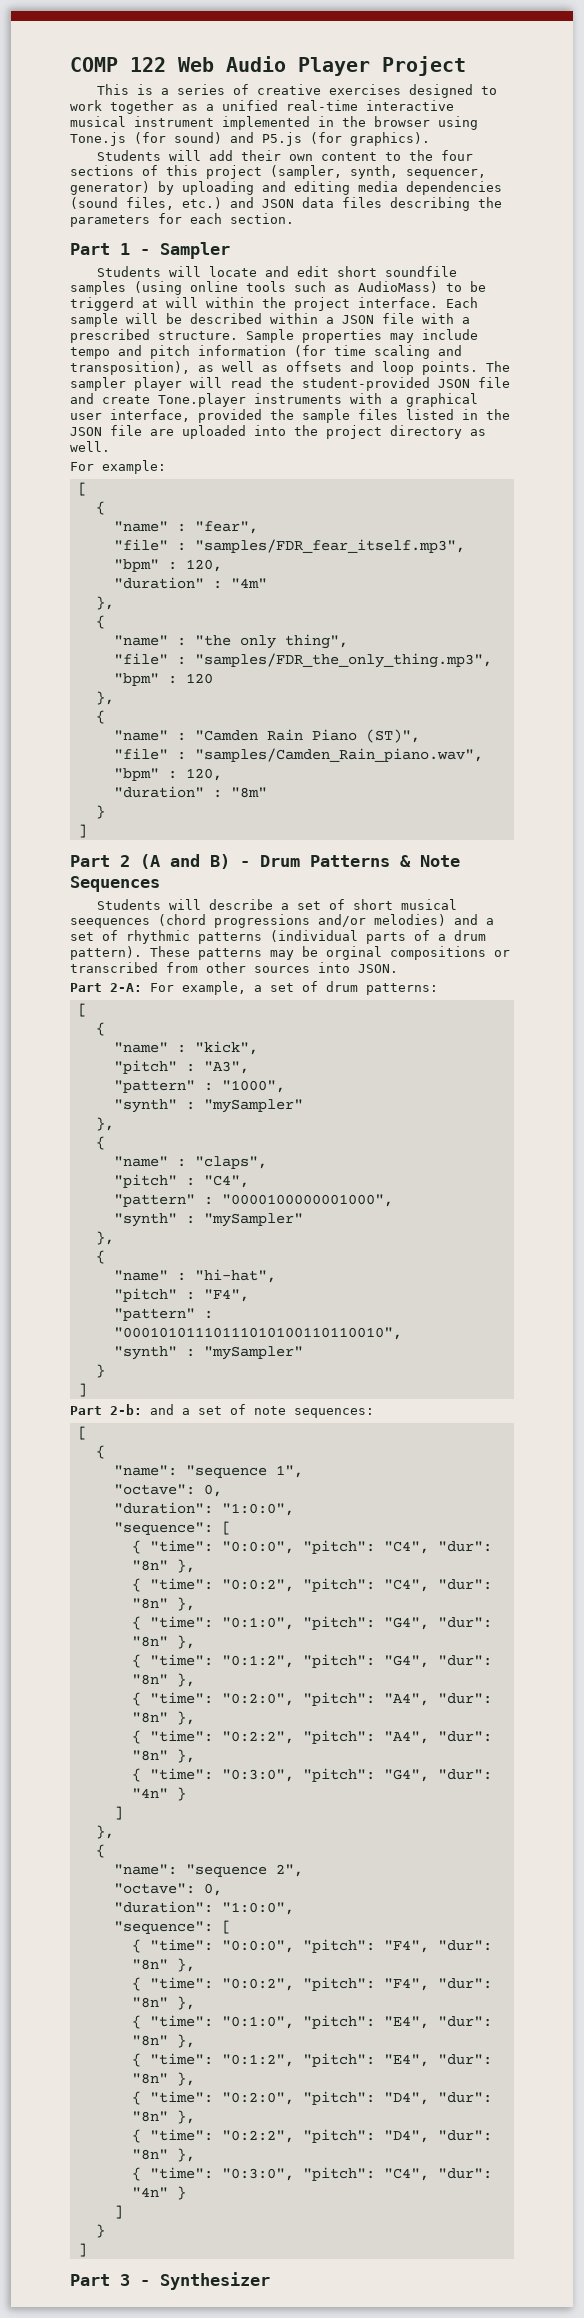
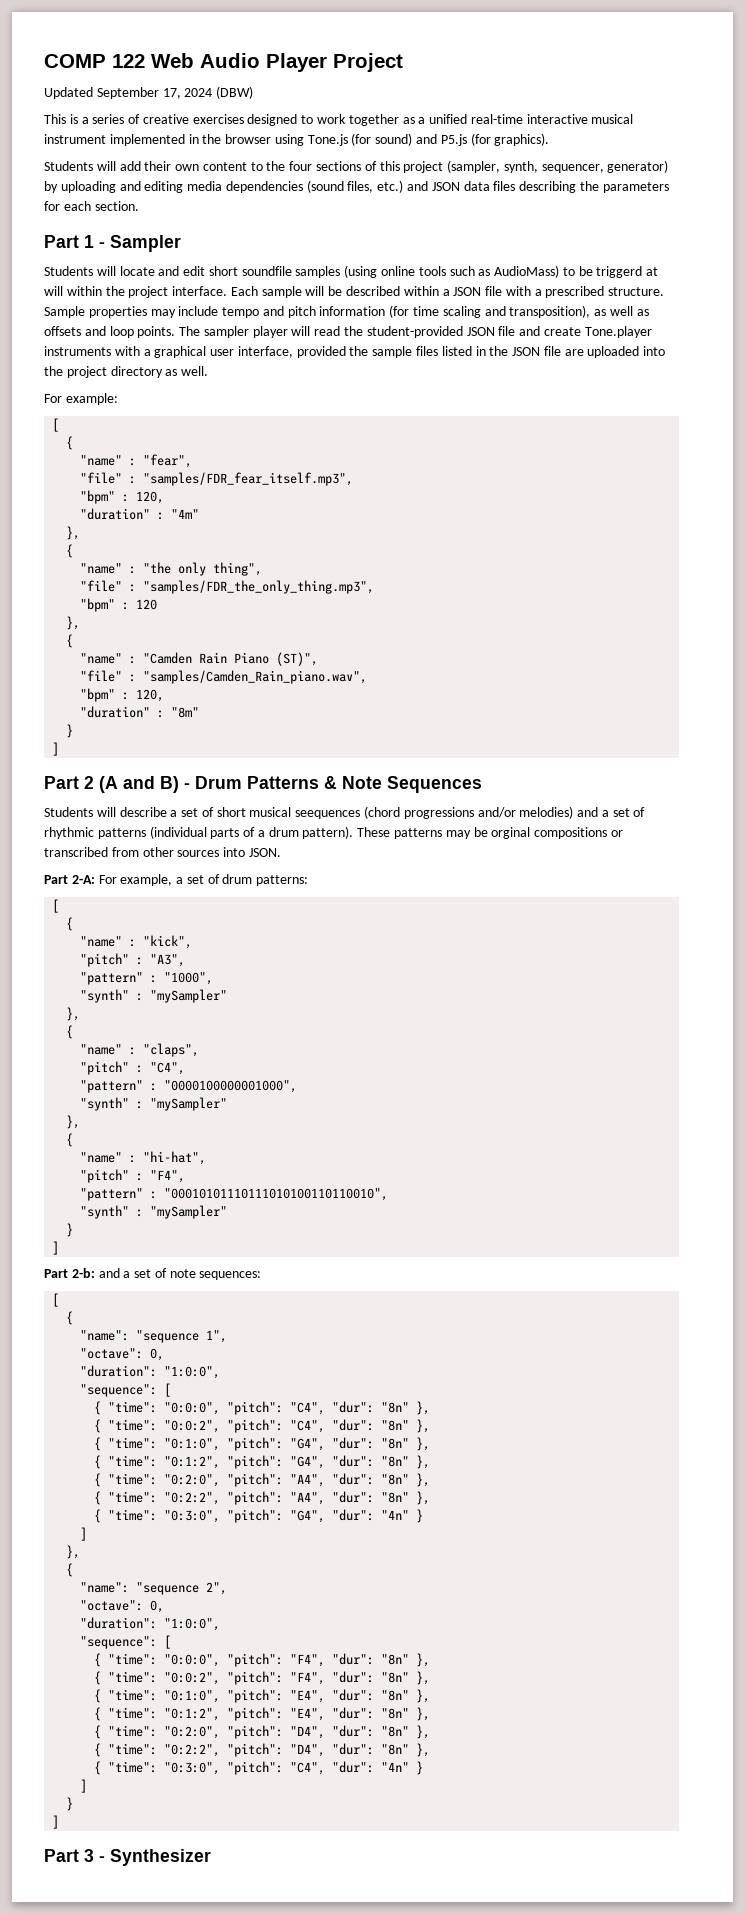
(466, 66) none -> [44,86,254,99] // Updated September 17, 2024 (DBW)

